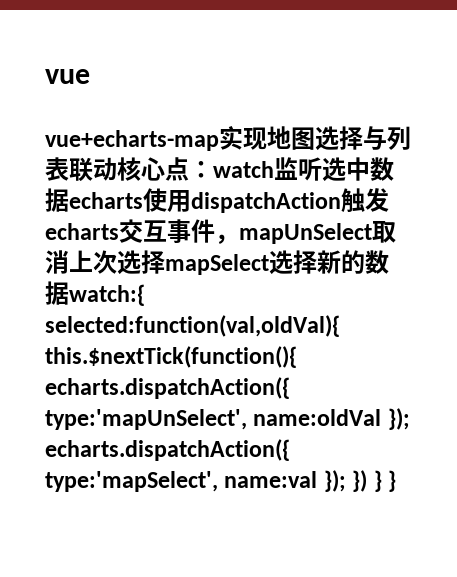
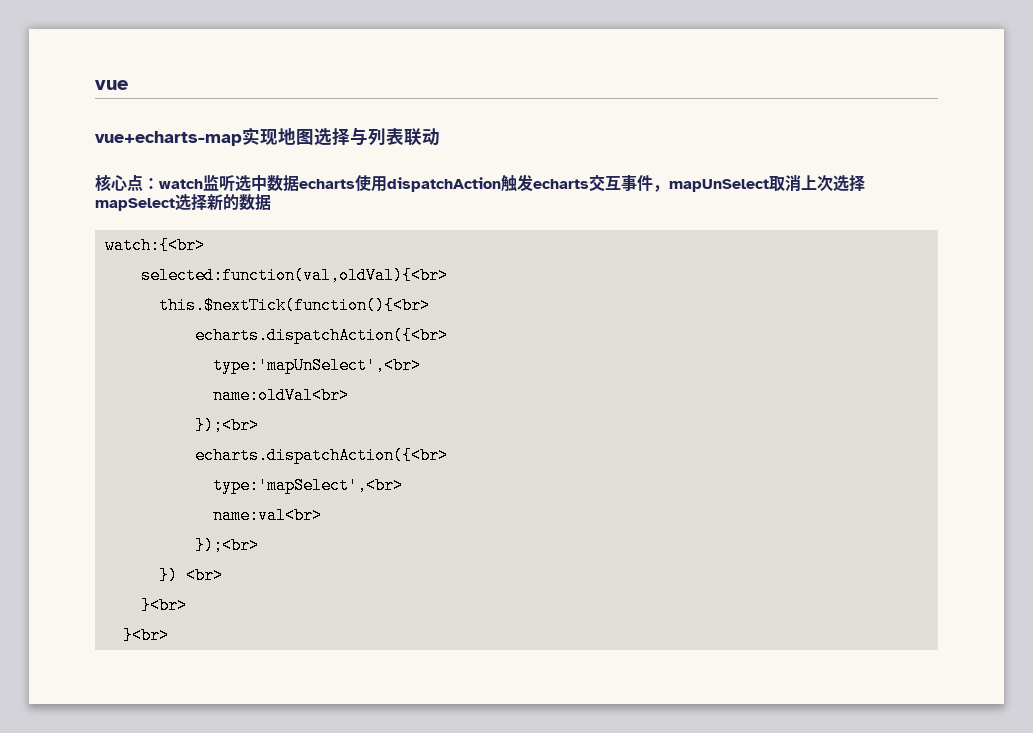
(117, 169) none -> (440, 137) //
[69,284,145,306] [45,315,340,337] [45,346,297,368] [45,377,290,399] [45,408,410,430] [45,439,290,461] [45,470,397,492] watch:{ selected:function(val,oldVal){ this.$nextTick(function(){ echarts.dispatchAction({ type:'mapUnSelect', name:oldVal }); echarts.dispatchAction({ type:'mapSelect', name:val }); }) } } -> [104,237,205,254] [140,267,448,284] [158,297,430,314] [194,327,448,344] [212,357,421,374] [212,387,349,404] [194,417,259,434] [194,447,448,464] [212,477,403,494] [212,507,322,524] [194,537,259,554] [158,567,223,584] [140,597,187,614] [122,627,169,644] // watch:{<br> // selected:function(val,oldVal){<br> // this.$nextTick(function(){<br> // echarts.dispatchAction({<br> // type:'mapUnSelect',<br> // name:oldVal<br> // });<br> // echarts.dispatchAction({<br> // type:'mapSelect',<br> // name:val<br> // });<br> // }) <br> // }<br> // }<br>

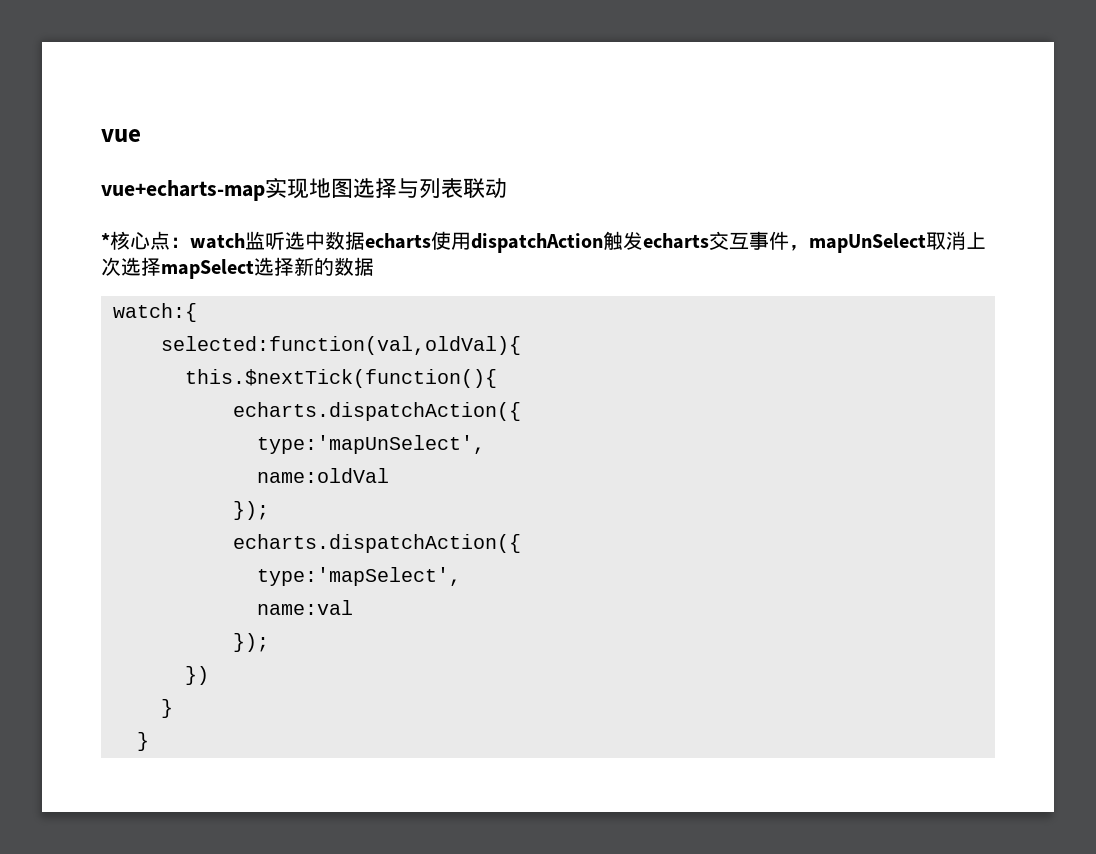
(440, 137) none -> [101,233,110,248] *
[104,237,205,254] [140,267,448,284] [158,297,430,314] [194,327,448,344] [212,357,421,374] [212,387,349,404] [194,417,259,434] [194,447,448,464] [212,477,403,494] [212,507,322,524] [194,537,259,554] [158,567,223,584] [140,597,187,614] [122,627,169,644] watch:{<br> // selected:function(val,oldVal){<br> // this.$nextTick(function(){<br> // echarts.dispatchAction({<br> // type:'mapUnSelect',<br> // name:oldVal<br> // });<br> // echarts.dispatchAction({<br> // type:'mapSelect',<br> // name:val<br> // });<br> // }) <br> // }<br> // }<br> -> [113,303,197,322] [161,336,521,355] [185,369,497,388] [233,402,521,421] [257,435,485,454] [257,468,389,483] [233,501,269,520] [233,534,521,553] [257,567,461,586] [257,600,353,615] [233,633,269,652] [185,666,209,685] [161,699,173,718] [137,732,149,751] watch:{ // selected:function(val,oldVal){ // this.$nextTick(function(){ // echarts.dispatchAction({ // type:'mapUnSelect', // name:oldVal // }); // echarts.dispatchAction({ // type:'mapSelect', // name:val // }); // }) // } // }

